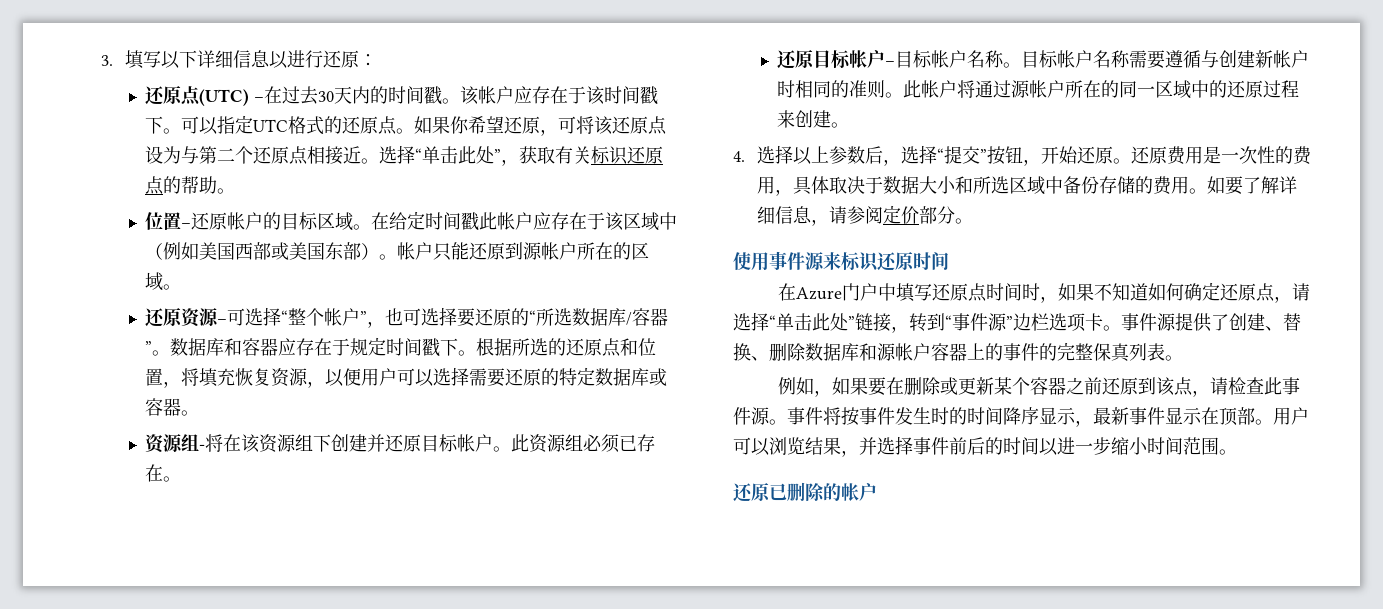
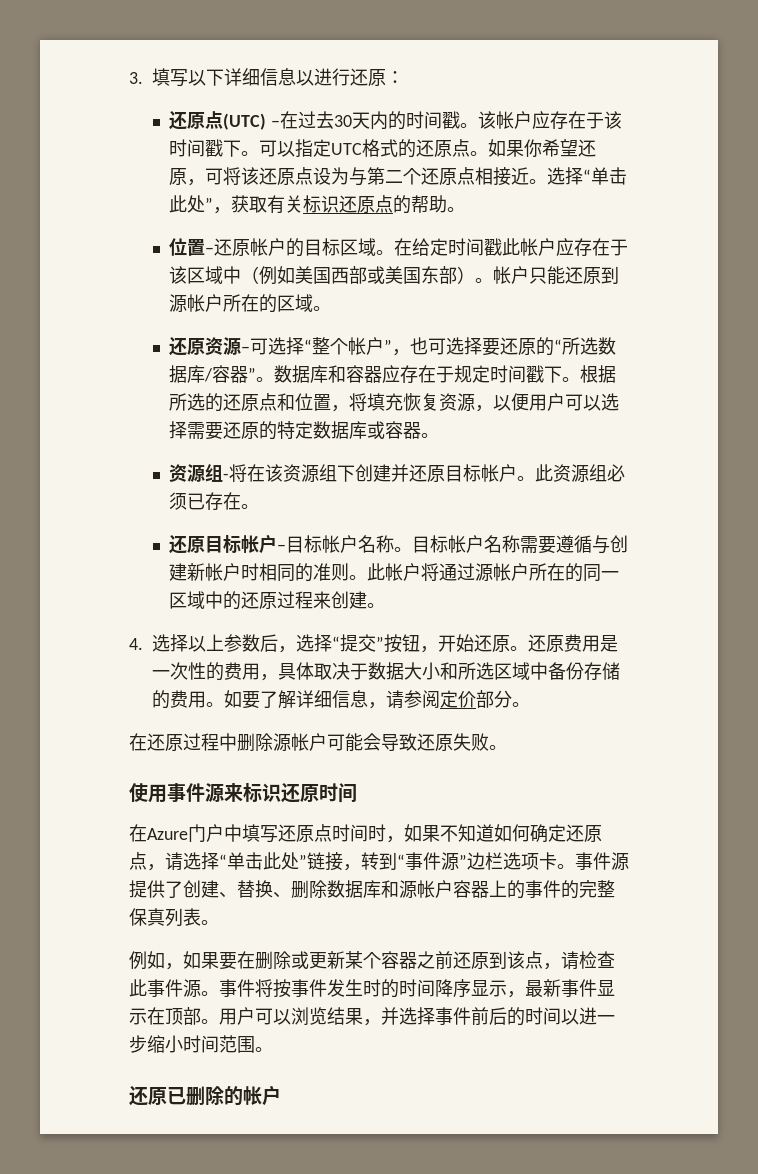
(974, 221) none -> [129,733,507,752] // 在还原过程中删除源帐户可能会导致还原失败。

